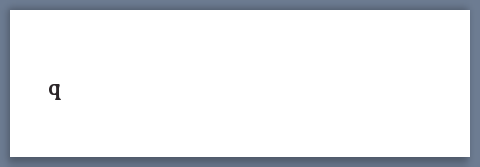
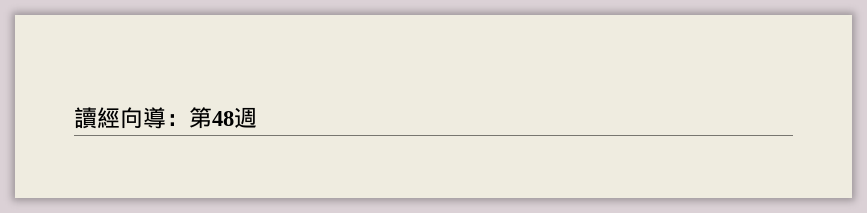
[48,84,62,100] q -> [74,107,257,129] 讀經向導：第48週

